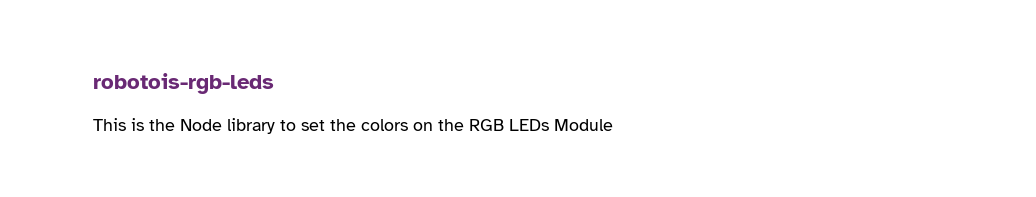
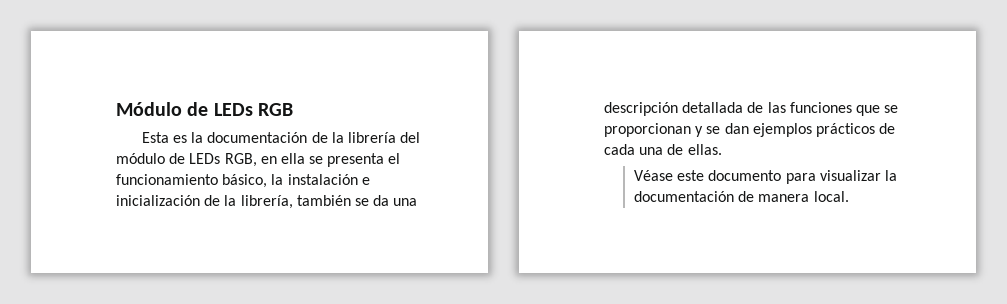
[93,73,274,94] [93,118,613,134] robotois-rgb-leds // This is the Node library to set the colors on the RGB LEDs Module -> [116,102,293,116] [141,132,421,143] [116,153,401,167] [116,174,370,188] [116,195,418,209] [604,102,899,116] [604,123,896,137] [604,144,722,155] [633,170,897,184] [633,191,849,202] Módulo de LEDs RGB // Esta es la documentación de la librería del módulo de LEDs RGB, en ella se presenta el funcionamiento básico, la instalación e inicialización de la librería, también se da una descripción detallada de las funciones que se proporcionan y se dan ejemplos prácticos de cada una de ellas. // Véase este documento para visualizar la documentación de manera local.

